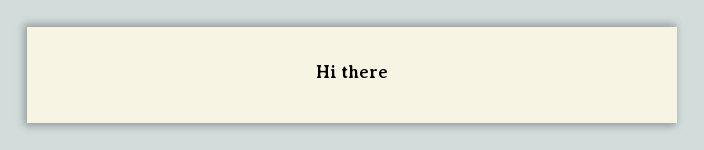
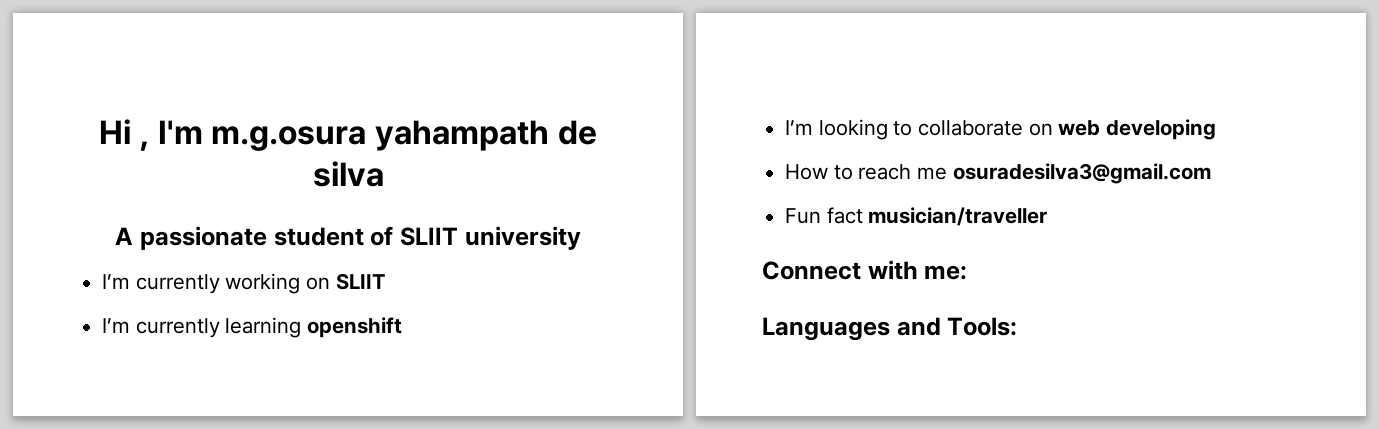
[341,65,389,78] there -> [139,120,598,151] [312,161,384,187] [115,226,581,250] [102,273,386,294] [102,317,403,338] [785,119,1217,140] [785,163,1211,184] [785,207,1048,226] [762,260,968,280] [762,317,1018,341] , I'm m.g.osura yahampath de silva // A passionate student of SLIIT university // I’m currently working on SLIIT // I’m currently learning openshift // I’m looking to collaborate on web developing // How to reach me osuradesilva3@gmail.com // Fun fact musician/traveller // Connect with me: // Languages and Tools:

